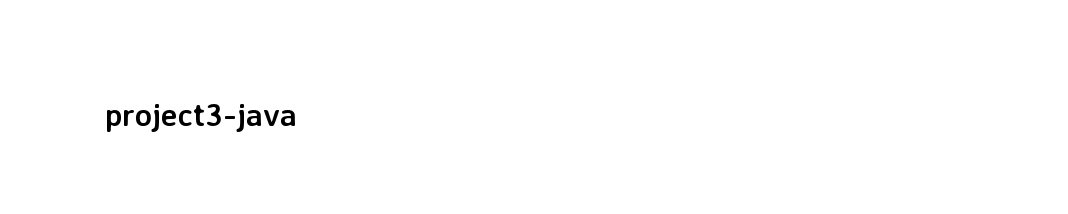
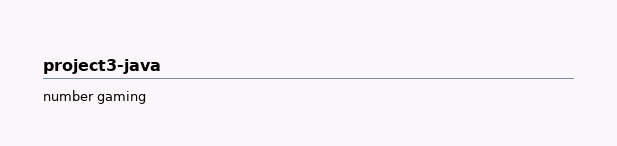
(297, 118) none -> [43,90,146,104] // number gaming

